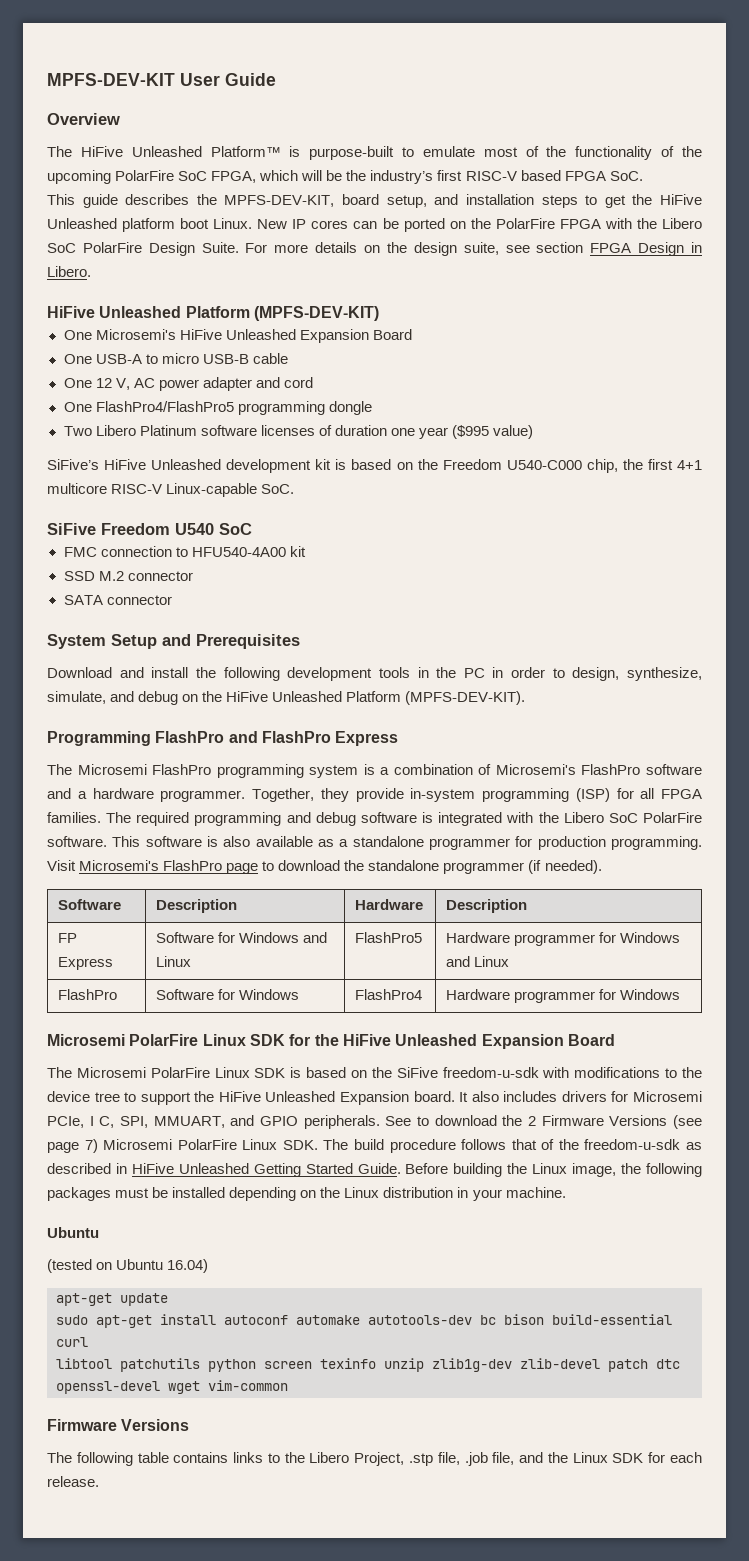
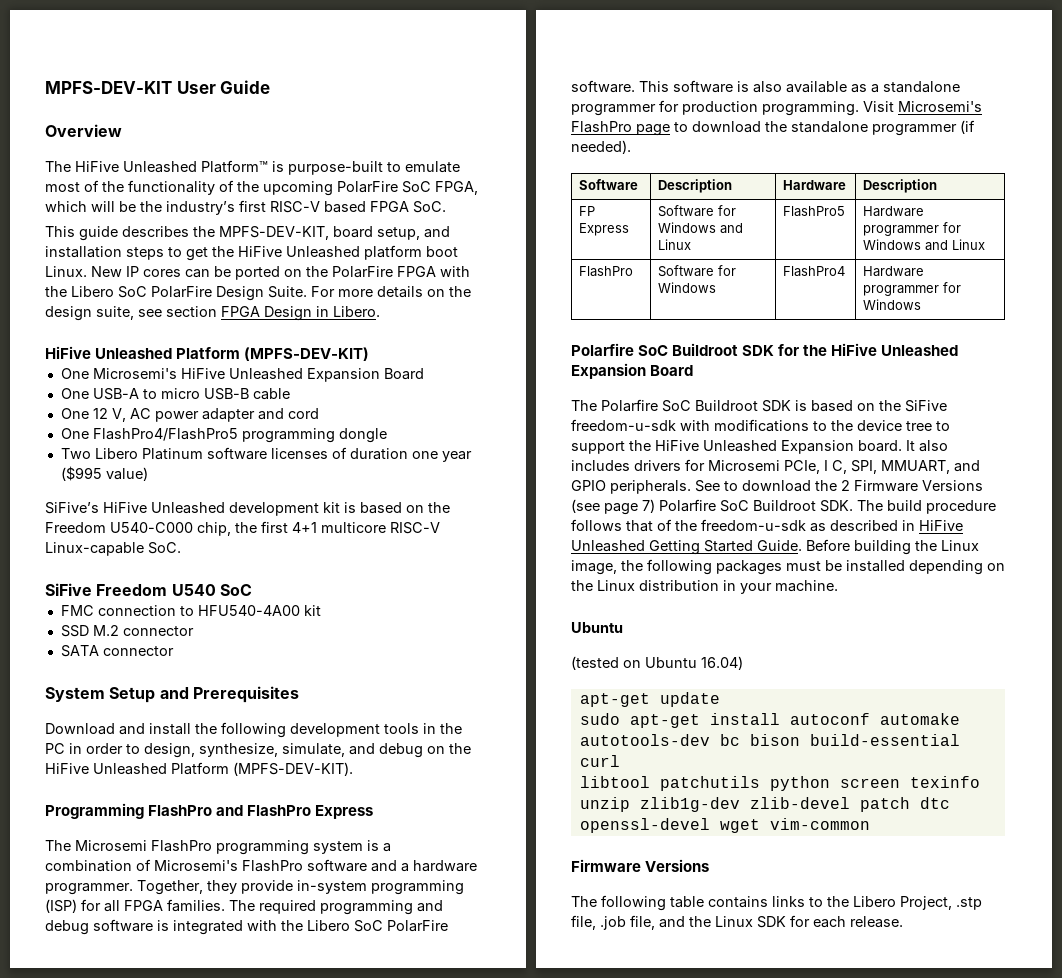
[47,1034,246,1046] Microsemi PolarFire Linux -> [571,343,739,356] Polarfire SoC Buildroot
[76,1067,250,1078] Microsemi PolarFire Linux -> [601,399,758,412] Polarfire SoC Buildroot
[103,1139,278,1150] Microsemi PolarFire Linux -> [659,499,816,512] Polarfire SoC Buildroot

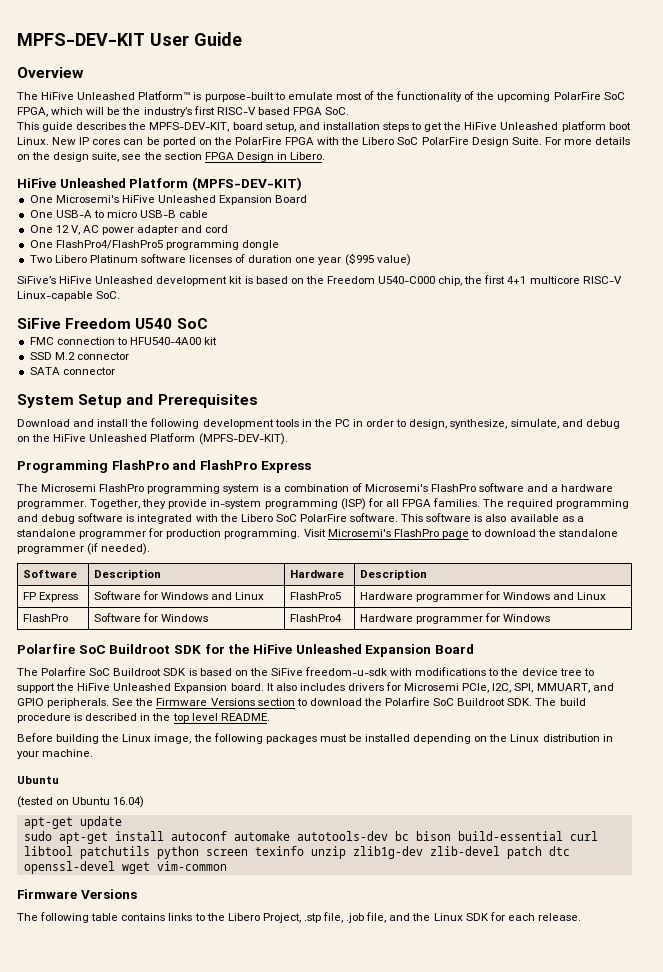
(162, 313) none -> [143,152,162,160] the
[824,460,847,474] I C, -> [492,683,512,693] I2C,
[724,480,983,492] [571,499,655,515] to download the 2 Firmware Versions (see page 7) -> [135,698,382,706] the Firmware Versions section to download the
[571,519,963,532] [571,540,802,555] follows that of the freedom-u-sdk as described in HiFive Unleashed Getting Started Guide. -> [74,713,270,723] is described in the top level README. //

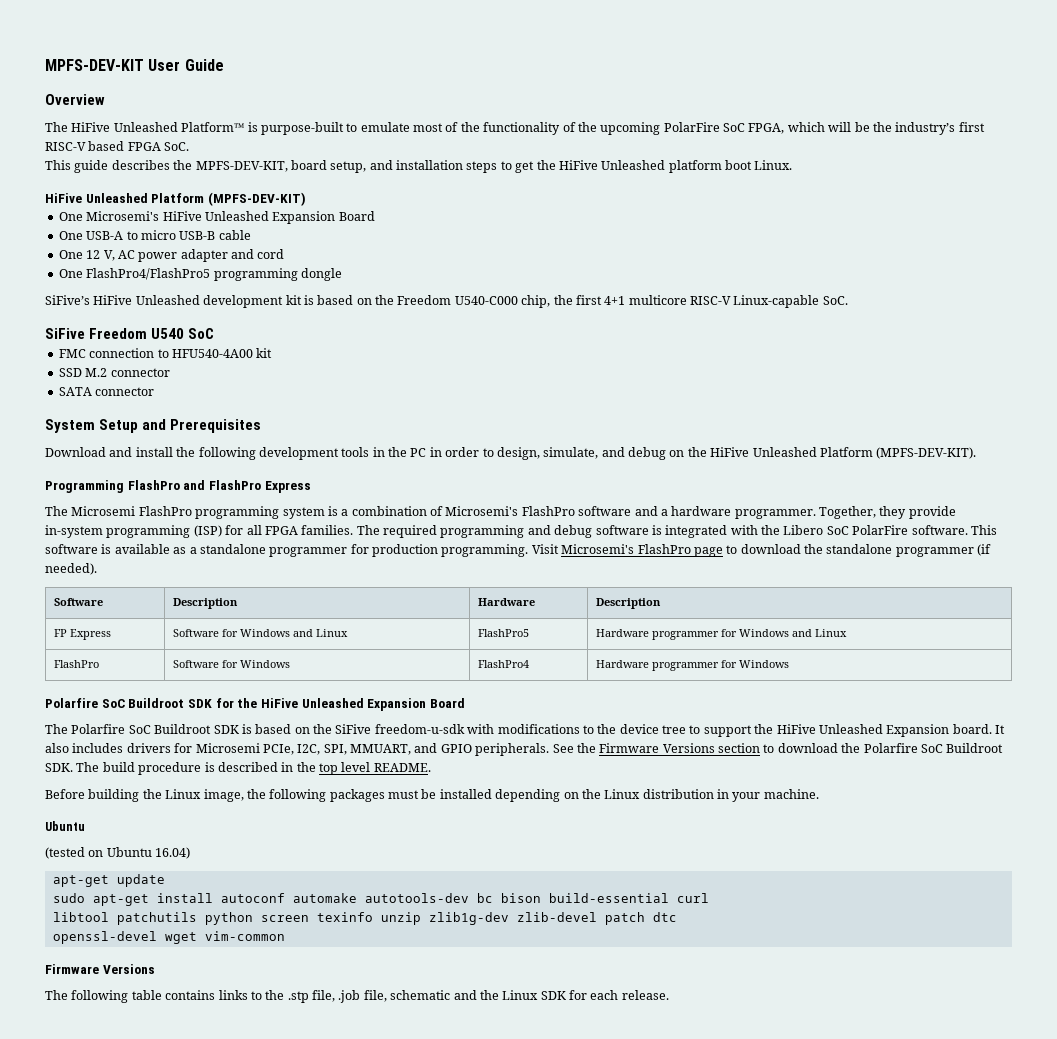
[52,137,631,147] [17,152,326,162] New IP cores can be ported on the PolarFire FPGA with the Libero SoC PolarFire Design Suite. For more details on the design suite, see the section FPGA Design in Libero. -> (793, 165) none
[29,253,411,266] // Two Libero Platinum software licenses of duration one year ($995 value) -> (342, 274) none
[450,419,508,429] synthesize, -> (540, 453) none
[485,514,507,522] also -> (112, 549) none
[227,913,301,923] Libero Project, -> (285, 995) none
(387, 917) none -> [390,990,451,1000] schematic

